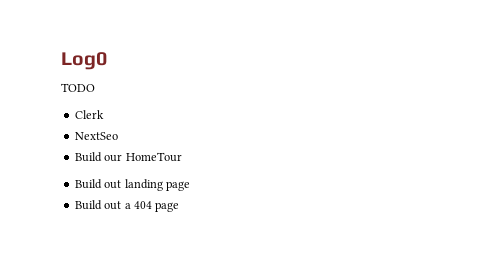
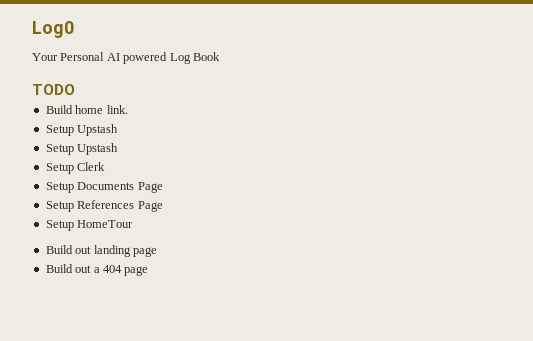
[61,83,95,92] [74,110,104,119] [74,132,118,140] [74,152,123,162] TODO // Clerk // NextSeo // Build our -> [32,52,220,64] [32,84,75,95] [45,105,128,114] [45,124,119,136] [45,143,119,155] [45,162,106,174] [45,182,163,193] [45,200,163,212] [45,220,74,231] Your Personal AI powered Log Book // TODO // Build home link. // Setup Upstash // Setup Upstash // Setup Clerk // Setup Documents Page // Setup References Page // Setup

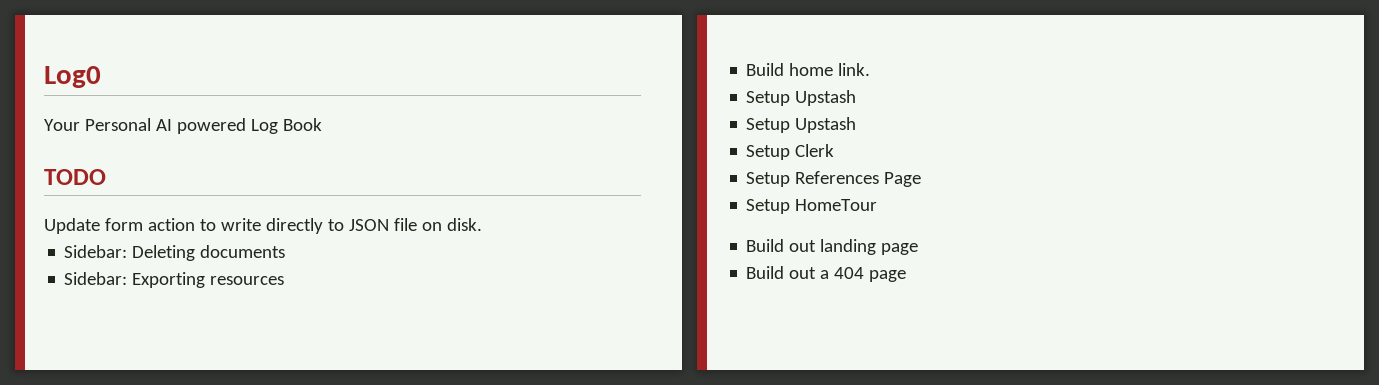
(75, 89) none -> [44,218,482,234] [64,245,286,261] [64,272,285,288] // Update form action to write directly to JSON file on disk. // Sidebar: Deleting documents // Sidebar: Exporting resources
[45,182,163,193] // Setup Documents Page -> (835, 150) none

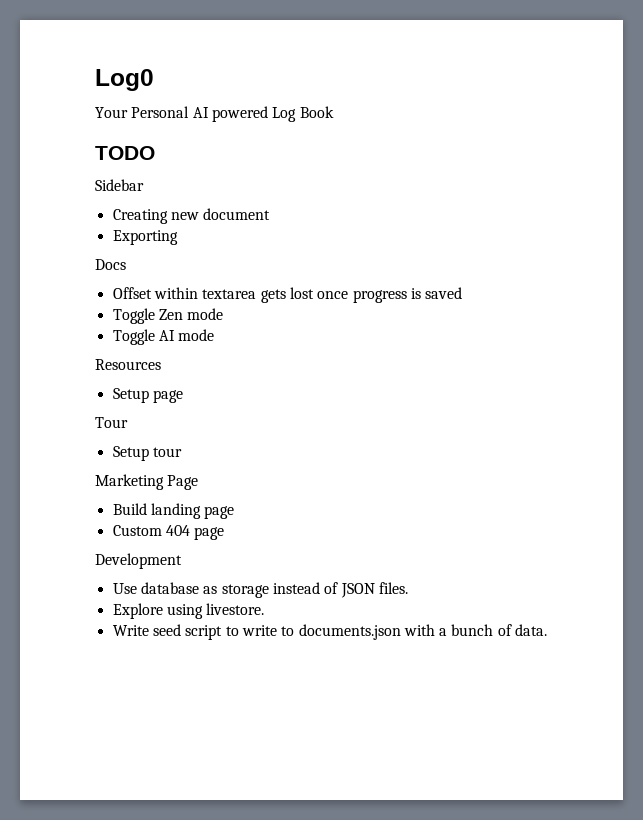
[44,218,482,234] [64,245,286,261] [64,272,285,288] [746,63,871,76] [746,90,857,106] [746,117,857,133] [746,144,835,160] [746,171,922,187] [746,199,878,214] [746,239,817,252] Update form action to write directly to JSON file on disk. // Sidebar: Deleting documents // Sidebar: Exporting resources // Build home link. // Setup Upstash // Setup Upstash // Setup Clerk // Setup References Page // Setup HomeTour // Build out -> [95,179,144,191] [112,208,271,224] [112,230,178,245] [95,259,126,270] [112,287,463,303] [112,308,224,324] [112,329,215,345] [95,359,161,370] [112,388,183,403] [95,417,128,428] [112,446,182,461] [95,474,199,490] [112,503,147,515] Sidebar // Creating new document // Exporting // Docs // Offset within textarea gets lost once progress is saved // Toggle Zen mode // Toggle AI mode // Resources // Setup page // Tour // Setup tour // Marketing Page // Build
[746,266,830,279] Build out a -> [112,525,162,536] Custom
(907, 276) none -> [95,553,182,569] [112,582,408,598] [112,603,265,619] [112,624,548,640] // Development // Use database as storage instead of JSON files. // Explore using livestore. // Write seed script to write to documents.json with a bunch of data.

